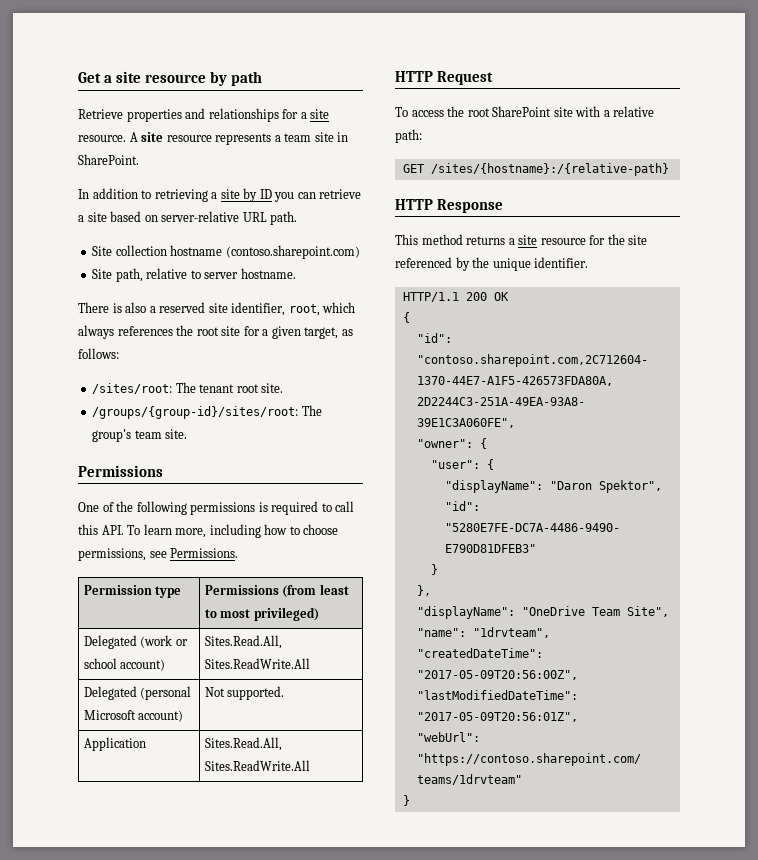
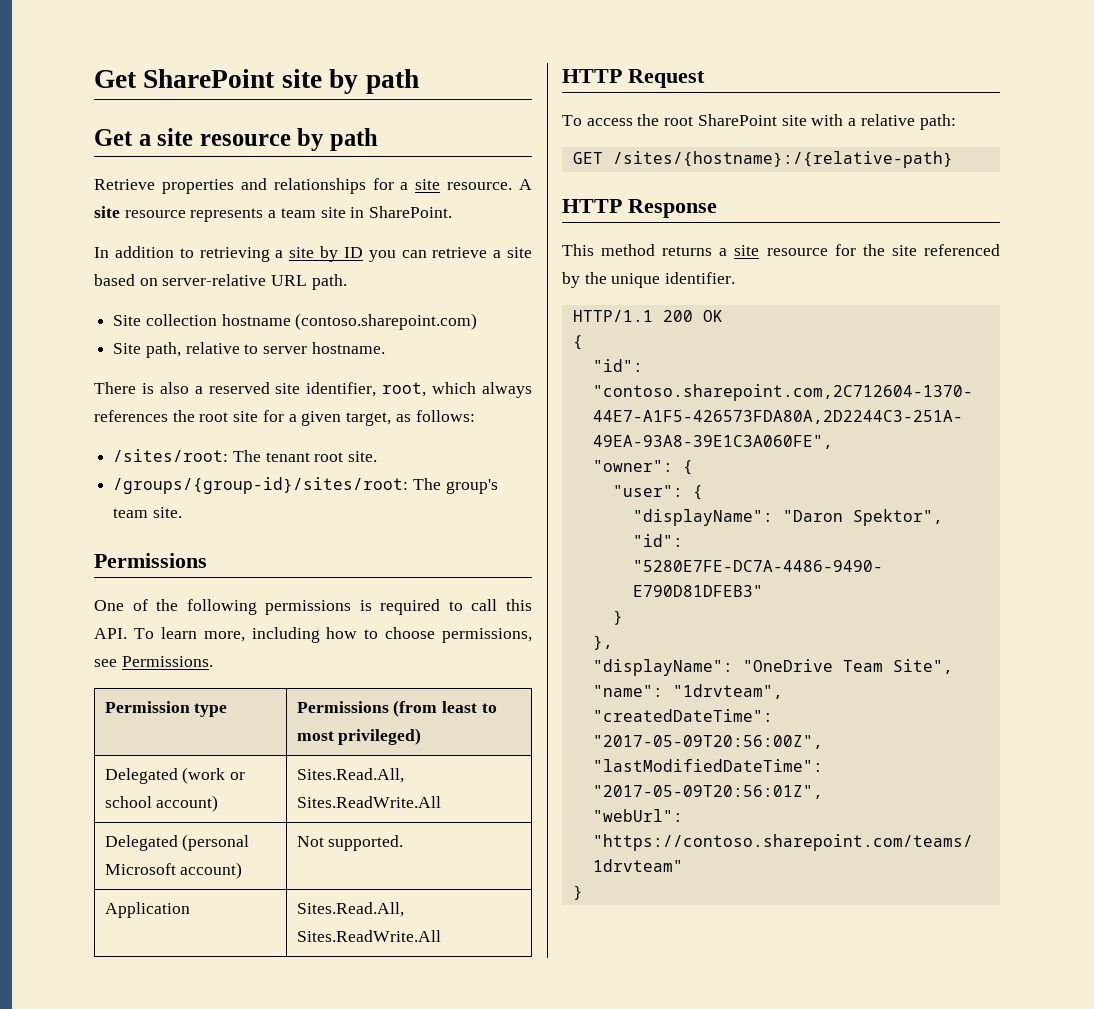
[78,72,101,83] Get -> [94,69,419,94] [94,129,133,146] Get SharePoint site by path // Get

